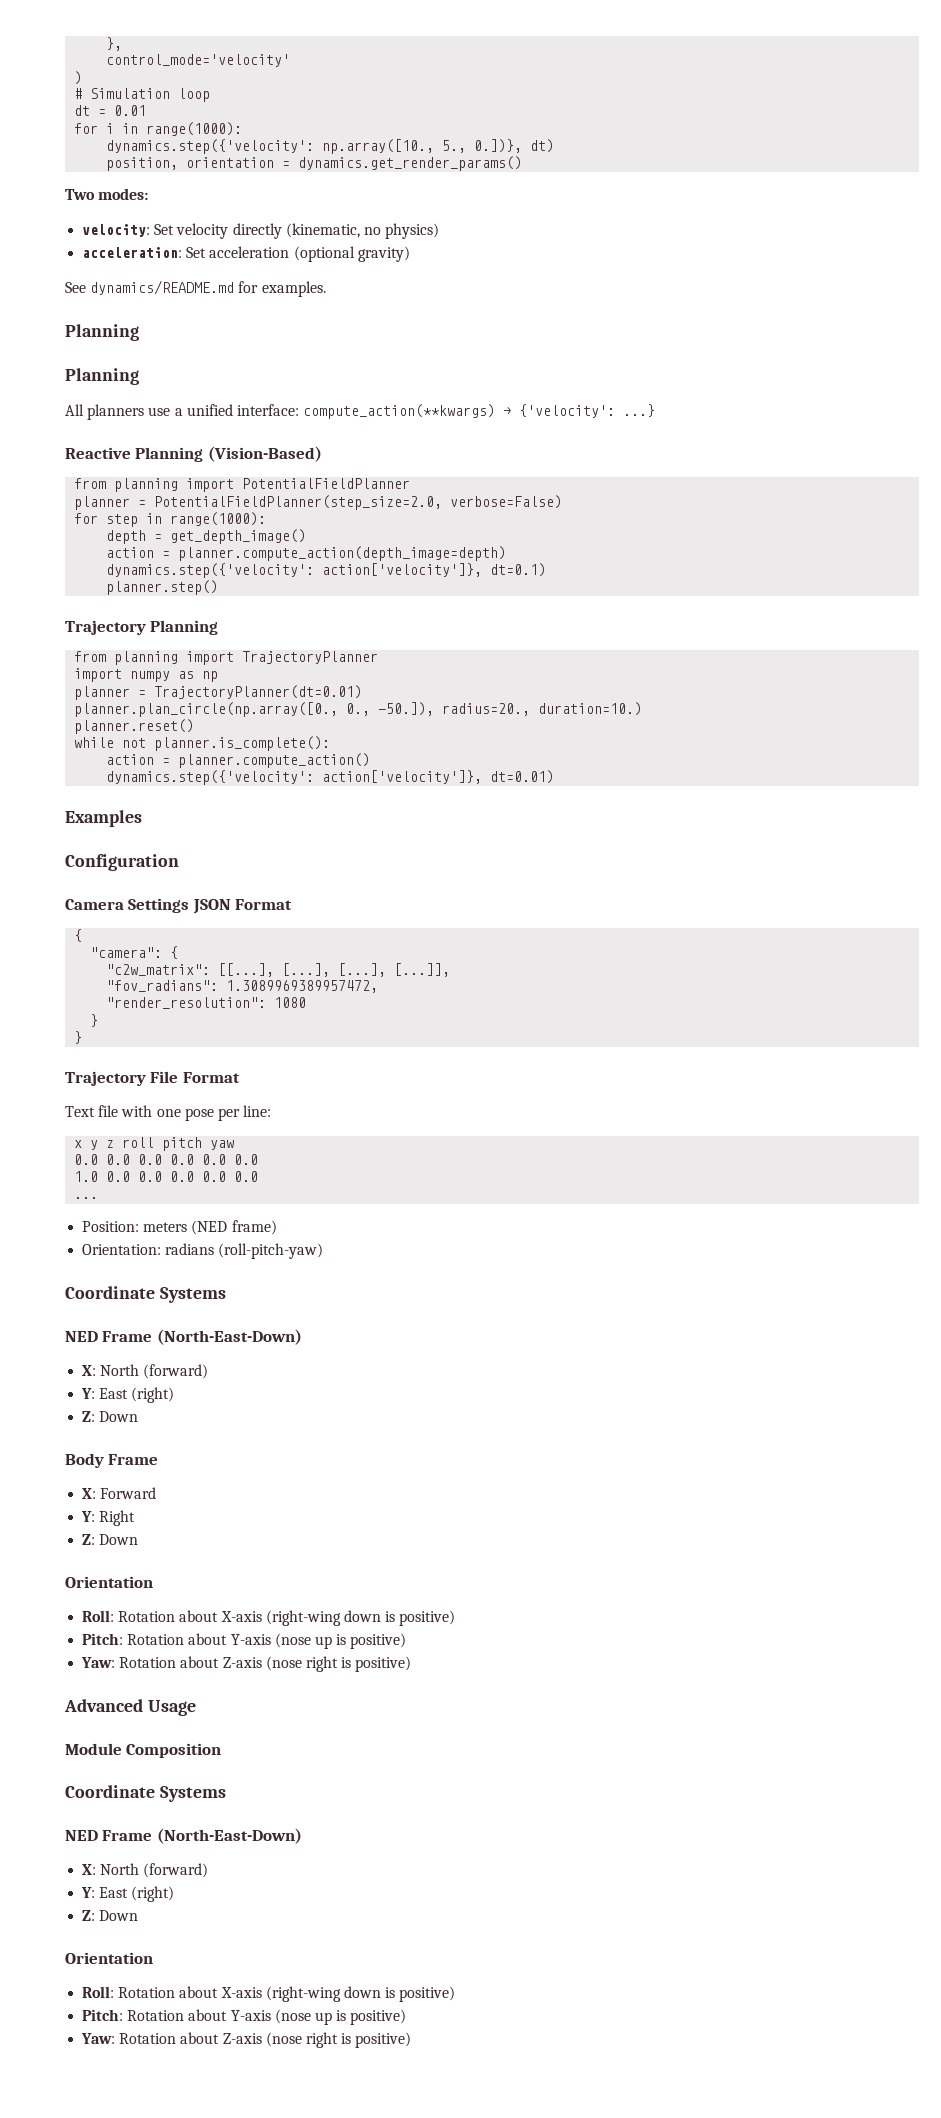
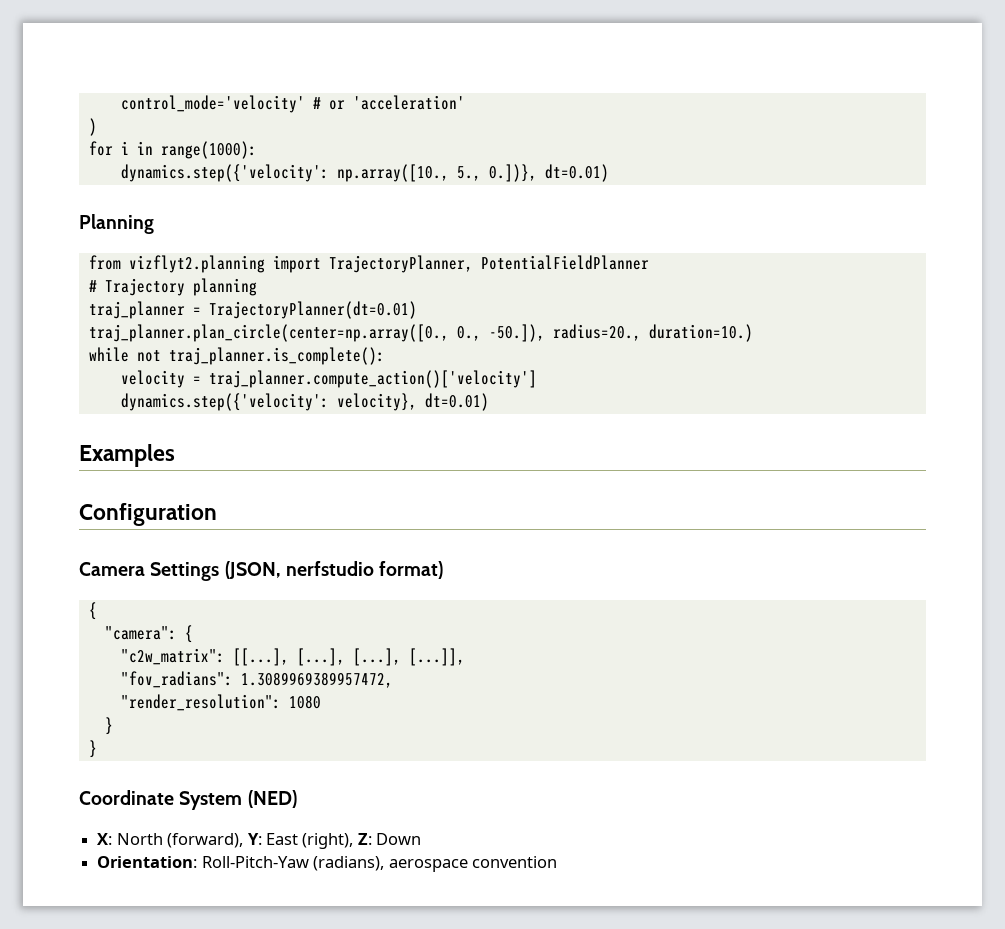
[106,37,123,51] }, // -> (120, 104) none
[74,71,83,85] [74,88,211,102] [74,105,147,116] // ) // # Simulation loop // dt = 0.01 -> [312,95,465,110] [88,118,97,136] # or 'acceleration' // )
[530,139,555,153] [106,156,523,171] [65,188,149,200] [82,223,440,239] [82,246,410,262] [65,280,326,297] [65,324,139,341] [65,368,139,385] [65,404,656,420] [65,446,322,462] [74,478,411,492] [74,495,563,510] [74,512,267,527] [106,529,307,544] [106,546,507,561] [106,563,547,578] [106,580,219,595] [65,620,219,635] [74,651,379,665] [74,668,219,682] [74,686,131,700] dt) // position, orientation = dynamics.get_render_params() // Two modes: // velocity: Set velocity directly (kinematic, no physics) // acceleration: Set acceleration (optional gravity) // See dynamics/README.md for examples. // Planning // Planning // All planners use a unified interface: compute_action(**kwargs) → {'velocity': ...} // Reactive Planning (Vision-Based) // from planning import PotentialFieldPlanner // planner = PotentialFieldPlanner(step_size=2.0, verbose=False) // for step in range(1000): // depth = get_depth_image() // action = planner.compute_action(depth_image=depth) // dynamics.step({'velocity': action['velocity']}, dt=0.1) // planner.step() // Trajectory Planning // from planning import TrajectoryPlanner // import numpy as np // planner -> [544,164,609,182] [79,214,154,234] [88,255,649,273] [88,278,257,296] [88,301,185,319] dt=0.01) // Planning // from vizflyt2.planning import TrajectoryPlanner, PotentialFieldPlanner // # Trajectory planning // traj_planner
[74,702,339,717] planner.plan_circle(np.array([0., -> [88,324,449,342] traj_planner.plan_circle(center=np.array([0.,
[74,719,195,734] // planner.reset() -> (753, 333) none
[154,736,331,751] [106,753,371,768] [106,770,483,785] planner.is_complete(): // action = planner.compute_action() // dynamics.step({'velocity': action['velocity']}, -> [168,347,385,365] [120,370,537,388] [120,393,417,411] traj_planner.is_complete(): // velocity = traj_planner.compute_action()['velocity'] // dynamics.step({'velocity': velocity},
[192,899,293,914] JSON Format -> [224,561,444,579] (JSON, nerfstudio format)
[65,1071,240,1086] [65,1105,272,1121] [74,1137,235,1151] [74,1154,259,1165] [74,1171,259,1182] [74,1197,99,1199] [82,1220,277,1235] [82,1243,324,1259] [65,1286,226,1303] [65,1329,302,1345] [82,1364,209,1379] [81,1387,175,1403] [82,1411,139,1422] [65,1453,159,1468] [82,1487,157,1499] [81,1510,136,1526] [82,1534,139,1545] [65,1576,153,1588] [82,1610,456,1626] [82,1633,407,1649] [81,1656,412,1672] [64,1699,196,1716] [65,1743,222,1758] [65,1785,226,1802] [65,1828,302,1844] [82,1863,209,1878] [81,1886,175,1902] [82,1910,139,1921] [65,1952,153,1964] [82,1986,456,2002] [82,2009,407,2025] [81,2032,412,2048] Trajectory File Format // Text file with one pose per line: // x y z roll pitch yaw // 0.0 0.0 0.0 0.0 0.0 0.0 // 1.0 0.0 0.0 0.0 0.0 0.0 // ... // Position: meters (NED frame) // Orientation: radians (roll-pitch-yaw) // Coordinate Systems // NED Frame (North-East-Down) // X: North (forward) // Y: East (right) // Z: Down // Body Frame // X: Forward // Y: Right // Z: Down // Orientation // Roll: Rotation about X-axis (right-wing down is positive) // Pitch: Rotation about Y-axis (nose up is positive) // Yaw: Rotation about Z-axis (nose right is positive) // Advanced Usage // Module Composition // Coordinate Systems // NED Frame (North-East-Down) // X: North (forward) // Y: East (right) // Z: Down // Orientation // Roll: Rotation about X-axis (right-wing down is positive) // Pitch: Rotation about Y-axis (nose up is positive) // Yaw: Rotation about Z-axis (nose right is positive) -> [79,790,297,810] [97,833,422,849] [97,856,557,872] Coordinate System (NED) // X: North (forward), Y: East (right), Z: Down // Orientation: Roll-Pitch-Yaw (radians), aerospace convention

